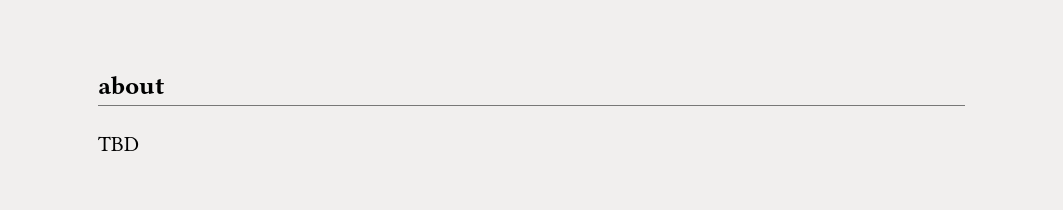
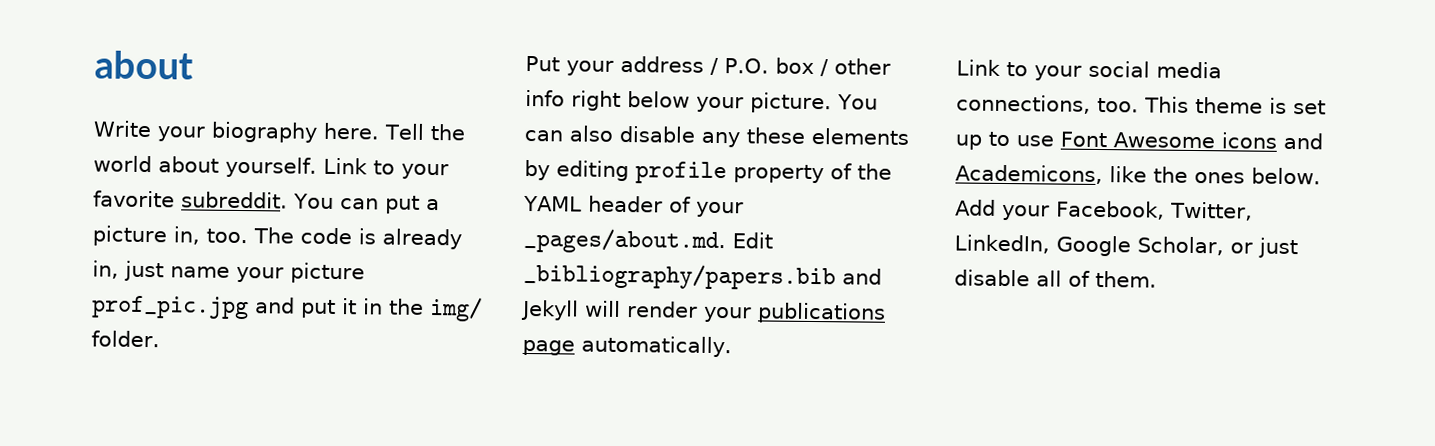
[98,136,139,151] TBD -> [93,120,466,143] [93,155,449,180] [93,190,440,214] [92,225,462,250] [92,260,365,284] [91,295,483,322] [91,330,160,348] [525,55,891,77] [525,89,878,114] [524,125,909,148] [524,159,892,185] [523,195,744,218] [523,227,773,255] [523,262,882,291] [520,299,886,324] [522,335,732,358] [956,59,1222,81] [956,94,1326,115] [955,131,1323,150] [955,164,1321,185] [955,199,1253,221] [954,234,1298,259] [954,269,1157,288] Write your biography here. Tell the world about yourself. Link to your favorite subreddit. You can put a picture in, too. The code is already in, just name your picture prof_pic.jpg and put it in the img/ folder. // Put your address / P.O. box / other info right below your picture. You can also disable any these elements by editing profile property of the YAML header of your _pages/about.md. Edit _bibliography/papers.bib and Jekyll will render your publications page automatically. // Link to your social media connections, too. This theme is set up to use Font Awesome icons and Academicons, like the ones below. Add your Facebook, Twitter, LinkedIn, Google Scholar, or just disable all of them.

